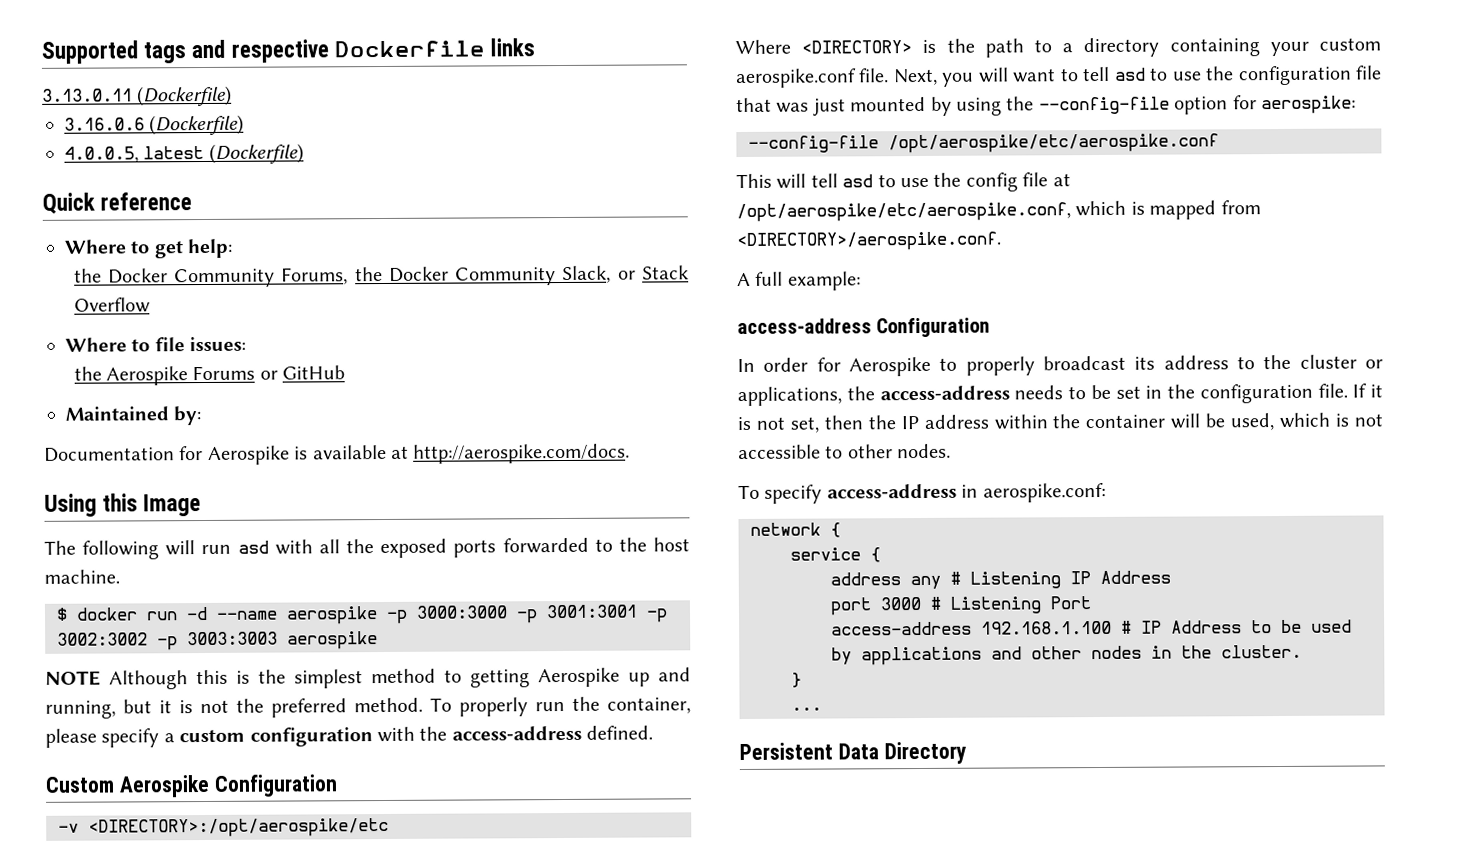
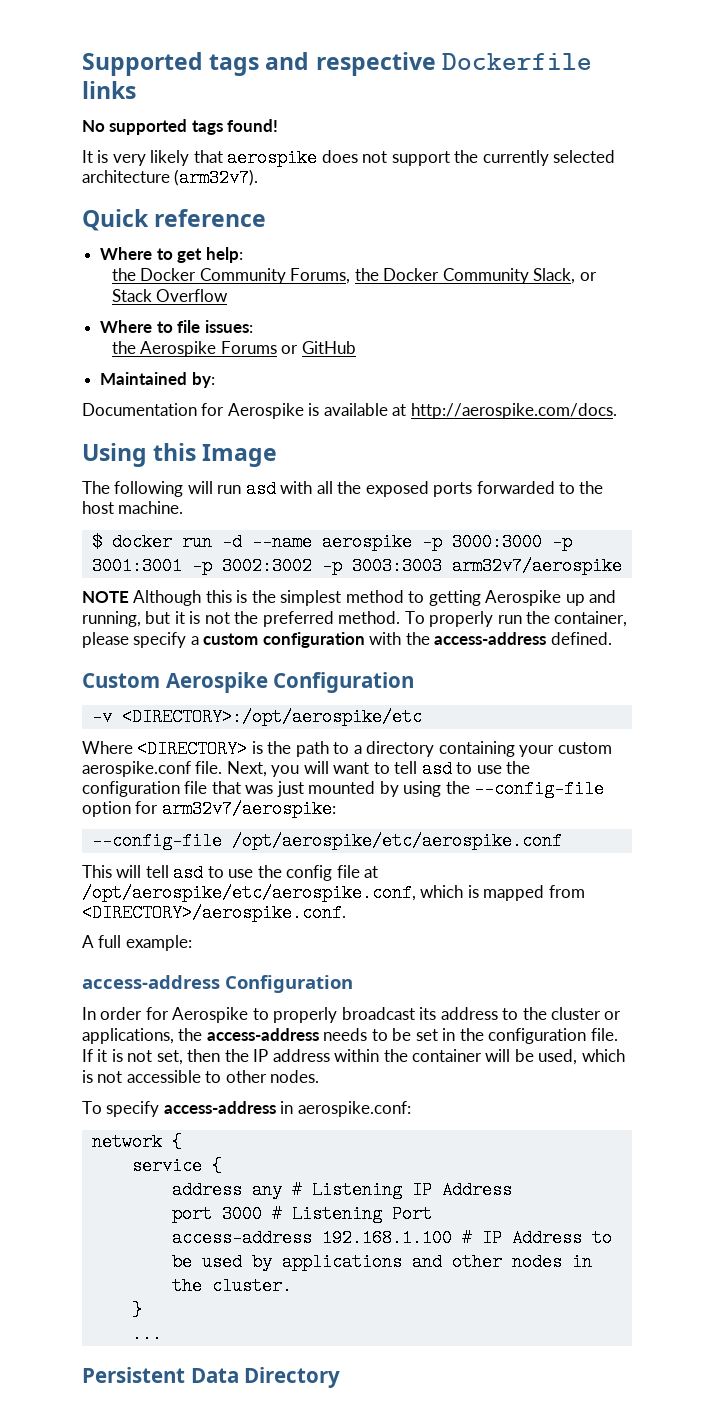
[42,85,233,107] [64,114,245,136] [64,143,304,164] 3.13.0.11 (Dockerfile) // 3.16.0.6 (Dockerfile) // 4.0.0.5, latest (Dockerfile) -> [82,119,279,135] [82,149,616,167] [82,169,259,187] No supported tags found! // It is very likely that aerospike does not support the currently selected architecture (arm32v7).
[287,631,378,650] aerospike -> [451,557,622,575] arm32v7/aerospike
[1261,95,1356,115] aerospike: -> [161,800,336,818] arm32v7/aerospike:

